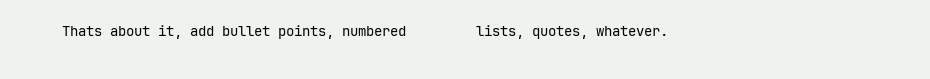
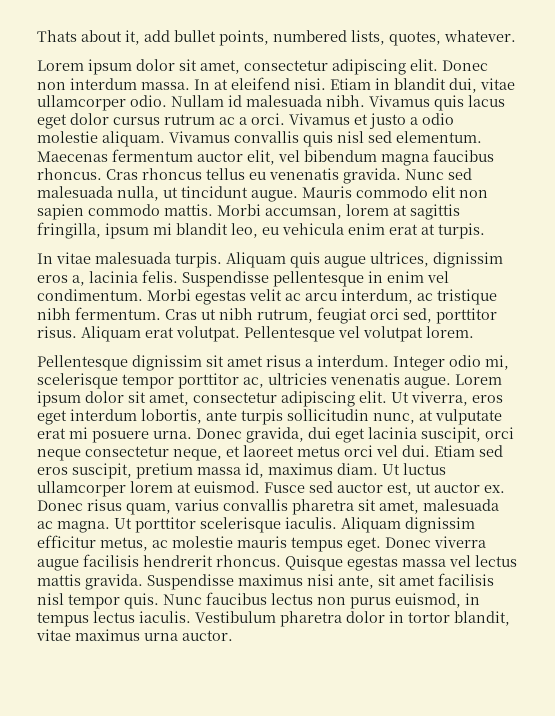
(668, 31) none -> [37,59,488,75] [37,77,515,93] [37,95,505,111] [37,113,454,129] [37,131,482,147] [37,149,494,166] [37,168,472,184] [37,186,488,202] [37,204,460,220] [37,222,485,239] [37,252,503,268] [37,270,449,287] [37,289,497,305] [37,307,497,324] [37,326,474,342] [37,355,509,371] [37,373,502,389] [37,391,503,407] [37,409,502,425] [37,427,514,443] [37,445,503,461] [37,463,446,479] [37,481,505,497] [37,499,499,515] [37,517,475,533] [37,535,486,552] [37,554,517,571] [37,573,494,590] [37,592,480,609] [37,611,510,627] [36,629,233,641] // Lorem ipsum dolor sit amet, consectetur adipiscing elit. Donec non interdum massa. In at eleifend nisi. Etiam in blandit dui, vitae ullamcorper odio. Nullam id malesuada nibh. Vivamus quis lacus eget dolor cursus rutrum ac a orci. Vivamus et justo a odio molestie aliquam. Vivamus convallis quis nisl sed elementum. Maecenas fermentum auctor elit, vel bibendum magna faucibus rhoncus. Cras rhoncus tellus eu venenatis gravida. Nunc sed malesuada nulla, ut tincidunt augue. Mauris commodo elit non sapien commodo mattis. Morbi accumsan, lorem at sagittis fringilla, ipsum mi blandit leo, eu vehicula enim erat at turpis. // In vitae malesuada turpis. Aliquam quis augue ultrices, dignissim eros a, lacinia felis. Suspendisse pellentesque in enim vel condimentum. Morbi egestas velit ac arcu interdum, ac tristique nibh fermentum. Cras ut nibh rutrum, feugiat orci sed, porttitor risus. Aliquam erat volutpat. Pellentesque vel volutpat lorem. // Pellentesque dignissim sit amet risus a interdum. Integer odio mi, scelerisque tempor porttitor ac, ultricies venenatis augue. Lorem ipsum dolor sit amet, consectetur adipiscing elit. Ut viverra, eros eget interdum lobortis, ante turpis sollicitudin nunc, at vulputate erat mi posuere urna. Donec gravida, dui eget lacinia suscipit, orci neque consectetur neque, et laoreet metus orci vel dui. Etiam sed eros suscipit, pretium massa id, maximus diam. Ut luctus ullamcorper lorem at euismod. Fusce sed auctor est, ut auctor ex. Donec risus quam, varius convallis pharetra sit amet, malesuada ac magna. Ut porttitor scelerisque iaculis. Aliquam dignissim efficitur metus, ac molestie mauris tempus eget. Donec viverra augue facilisis hendrerit rhoncus. Quisque egestas massa vel lectus mattis gravida. Suspendisse maximus nisi ante, sit amet facilisis nisl tempor quis. Nunc faucibus lectus non purus euismod, in tempus lectus iaculis. Vestibulum pharetra dolor in tortor blandit, vitae maximus urna auctor.

